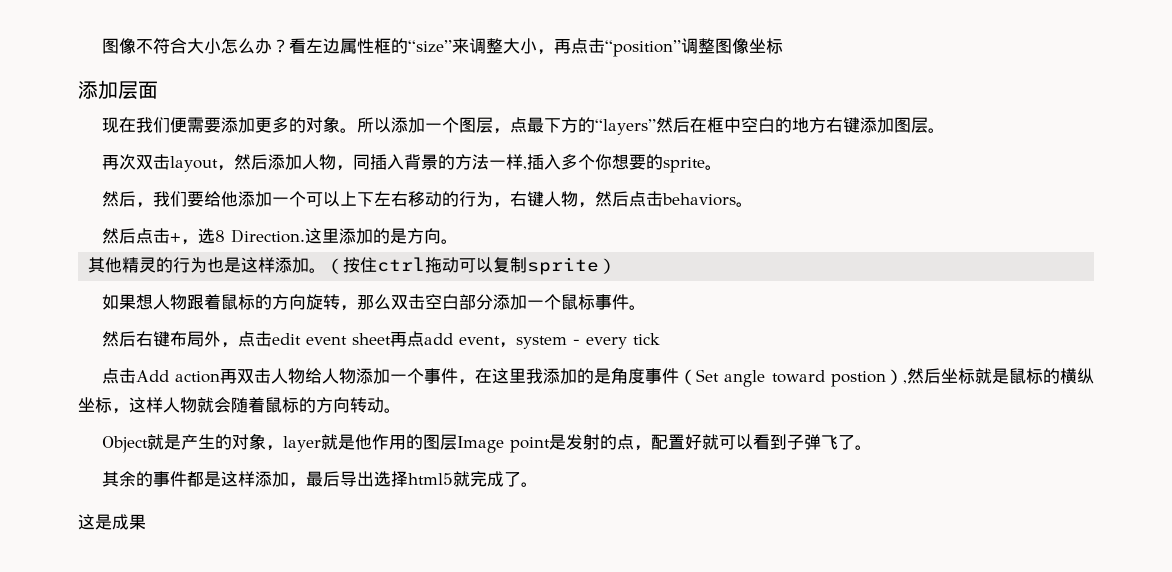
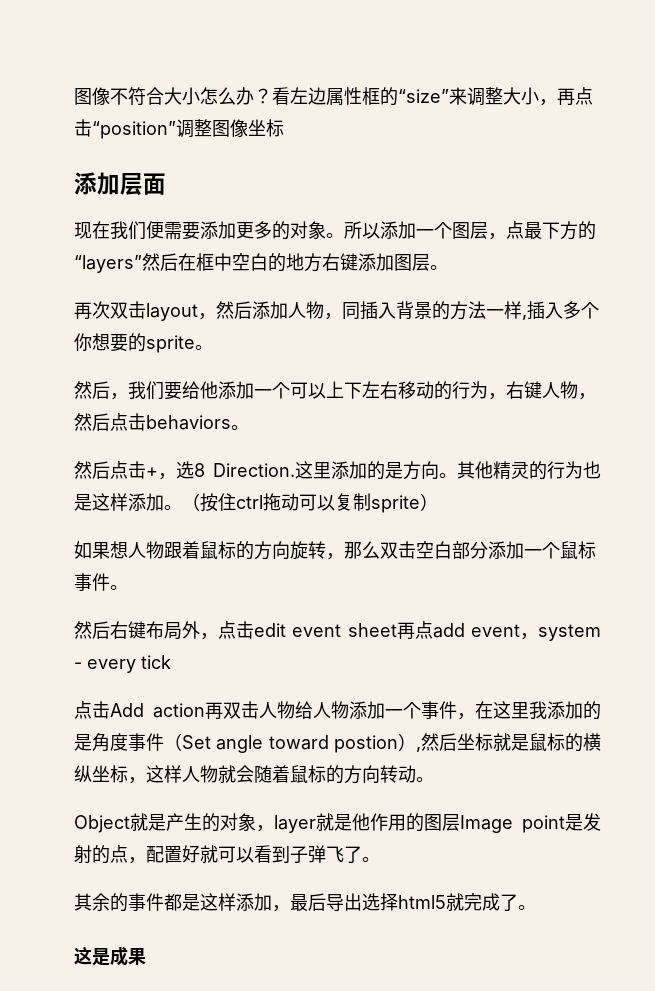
(458, 241) // -> (457, 475) none

